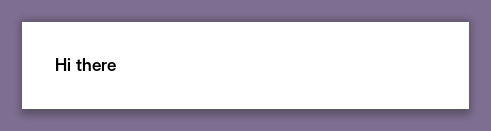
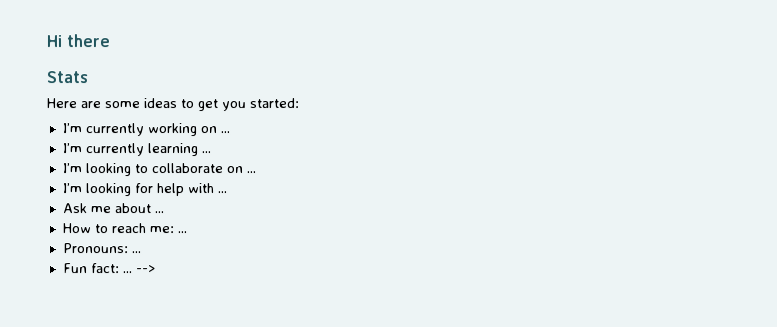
(116, 64) none -> [46,71,88,84] [46,98,299,112] [61,123,230,137] [61,143,211,157] [61,163,257,177] [62,183,228,197] [62,203,165,214] [62,223,188,234] [62,243,142,254] [62,263,156,274] // Stats // Here are some ideas to get you started: // I’m currently working on ... // I’m currently learning ... // I’m looking to collaborate on ... // I’m looking for help with ... // Ask me about ... // How to reach me: ... // Pronouns: ... // Fun fact: ... -->

